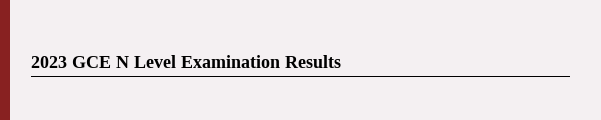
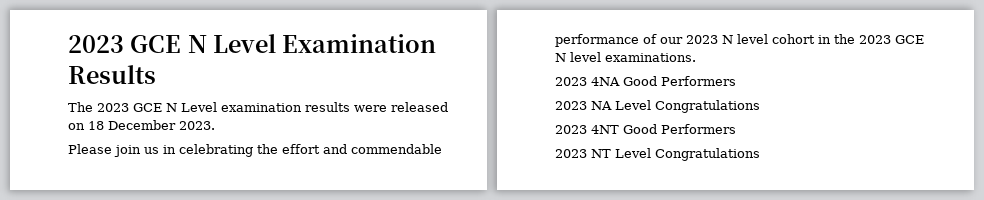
(341, 61) none -> [68,102,448,112] [68,120,215,130] [68,144,442,157] [555,34,924,47] [555,52,696,62] [555,76,736,86] [555,100,760,113] [555,124,736,134] [555,148,760,161] // The 2023 GCE N Level examination results were released on 18 December 2023. // Please join us in celebrating the effort and commendable performance of our 2023 N level cohort in the 2023 GCE N level examinations. // 2023 4NA Good Performers // 2023 NA Level Congratulations // 2023 4NT Good Performers // 2023 NT Level Congratulations

